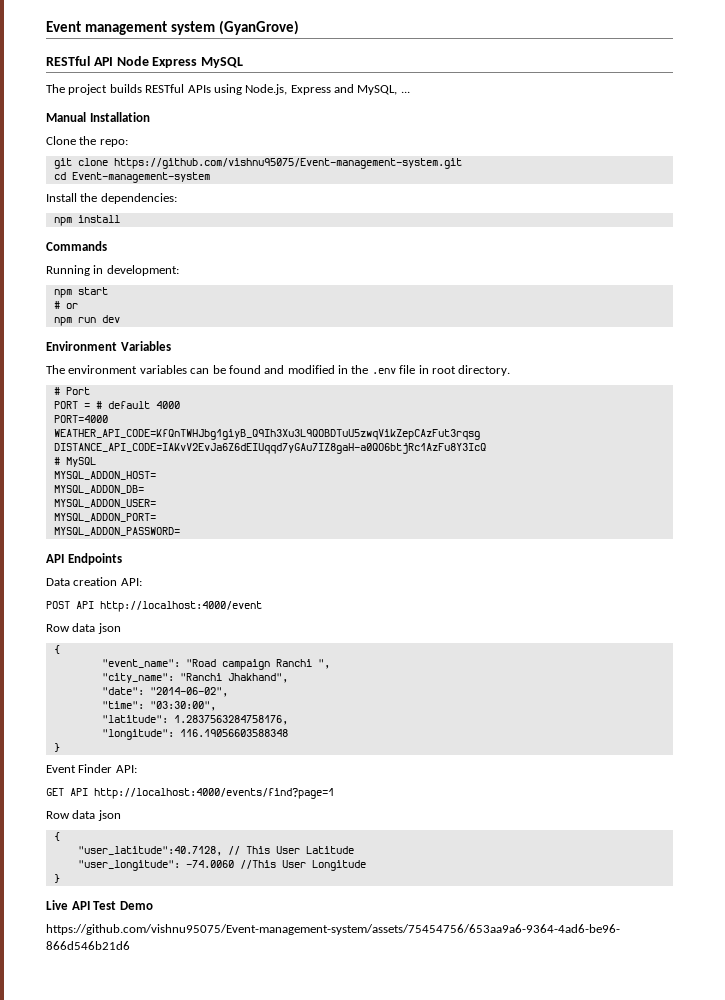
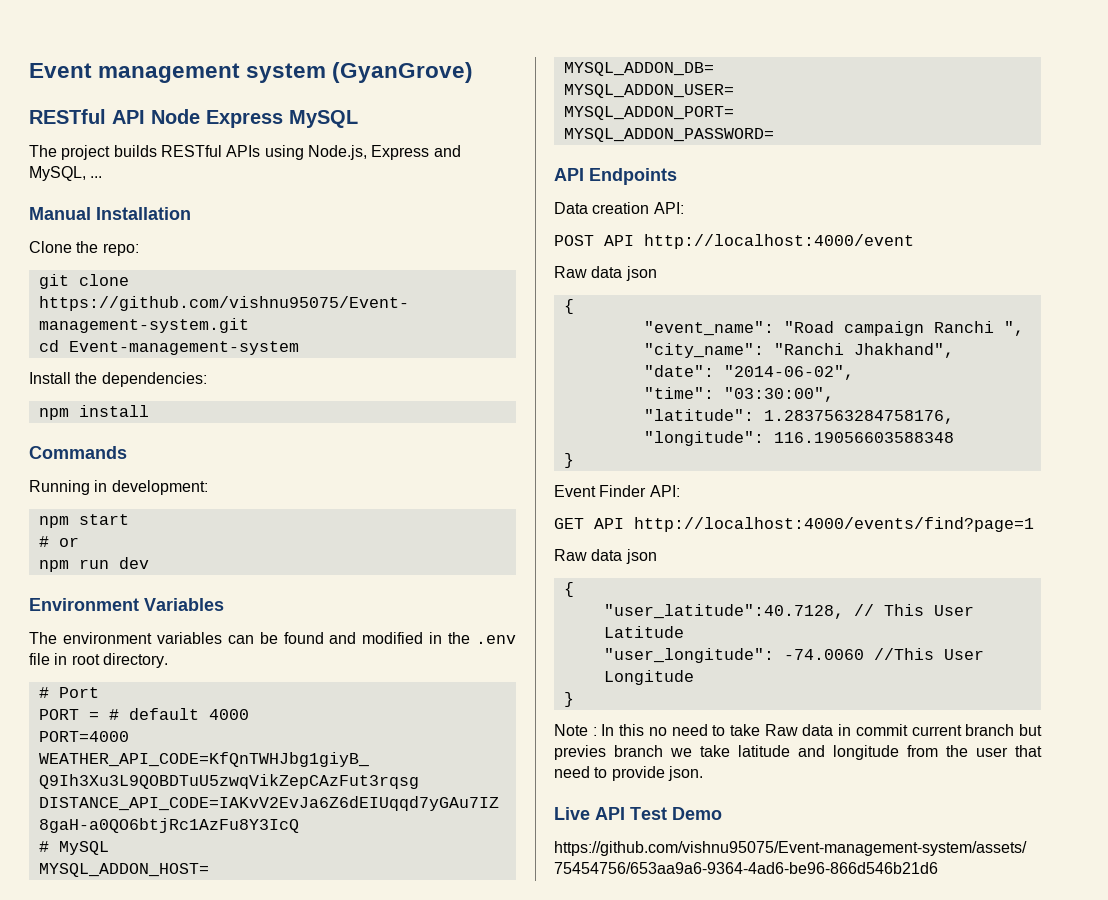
[46,624,70,632] Row -> [554,266,587,278] Raw
[46,811,70,819] Row -> [554,549,587,561] Raw
(60, 878) none -> [554,724,1042,736] [554,745,1042,760] [554,766,703,781] // Note : In this no need to take Raw data in commit current branch but previes branch we take latitude and longitude from the user that need to provide json.

